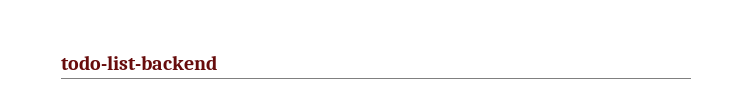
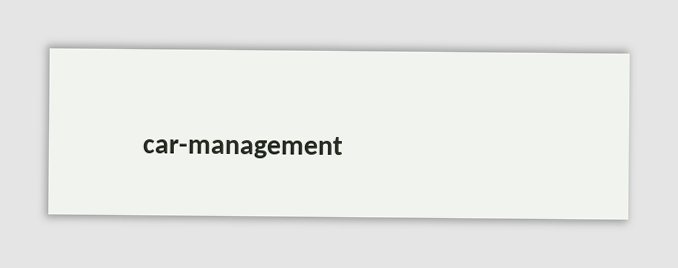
[61,55,217,70] todo-list-backend -> [142,135,343,160] car-management

